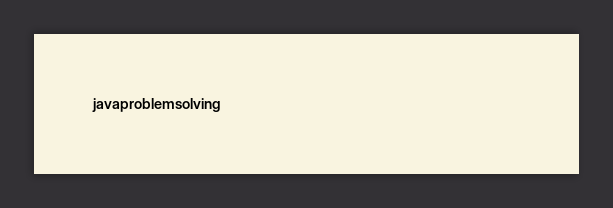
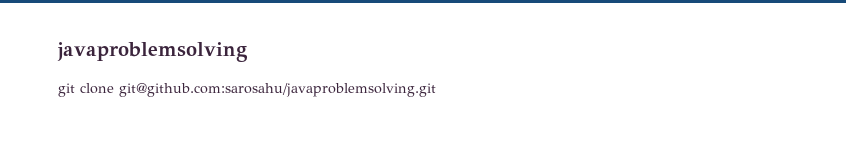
(221, 105) none -> [58,83,436,97] // git clone git@github.com:sarosahu/javaproblemsolving.git

